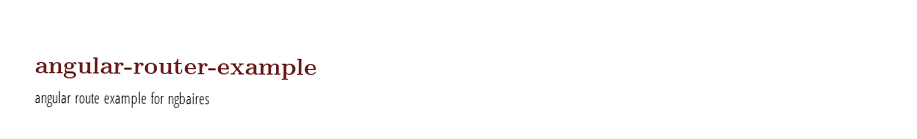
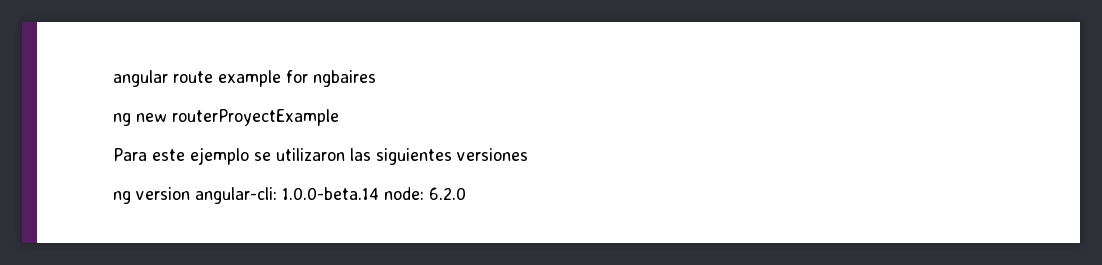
[34,57,318,81] angular-router-example // -> (113, 78) none
(211, 100) none -> [113,109,339,126] [113,147,528,165] [113,187,466,204] // ng new routerProyectExample // Para este ejemplo se utilizaron las siguientes versiones // ng version angular-cli: 1.0.0-beta.14 node: 6.2.0

